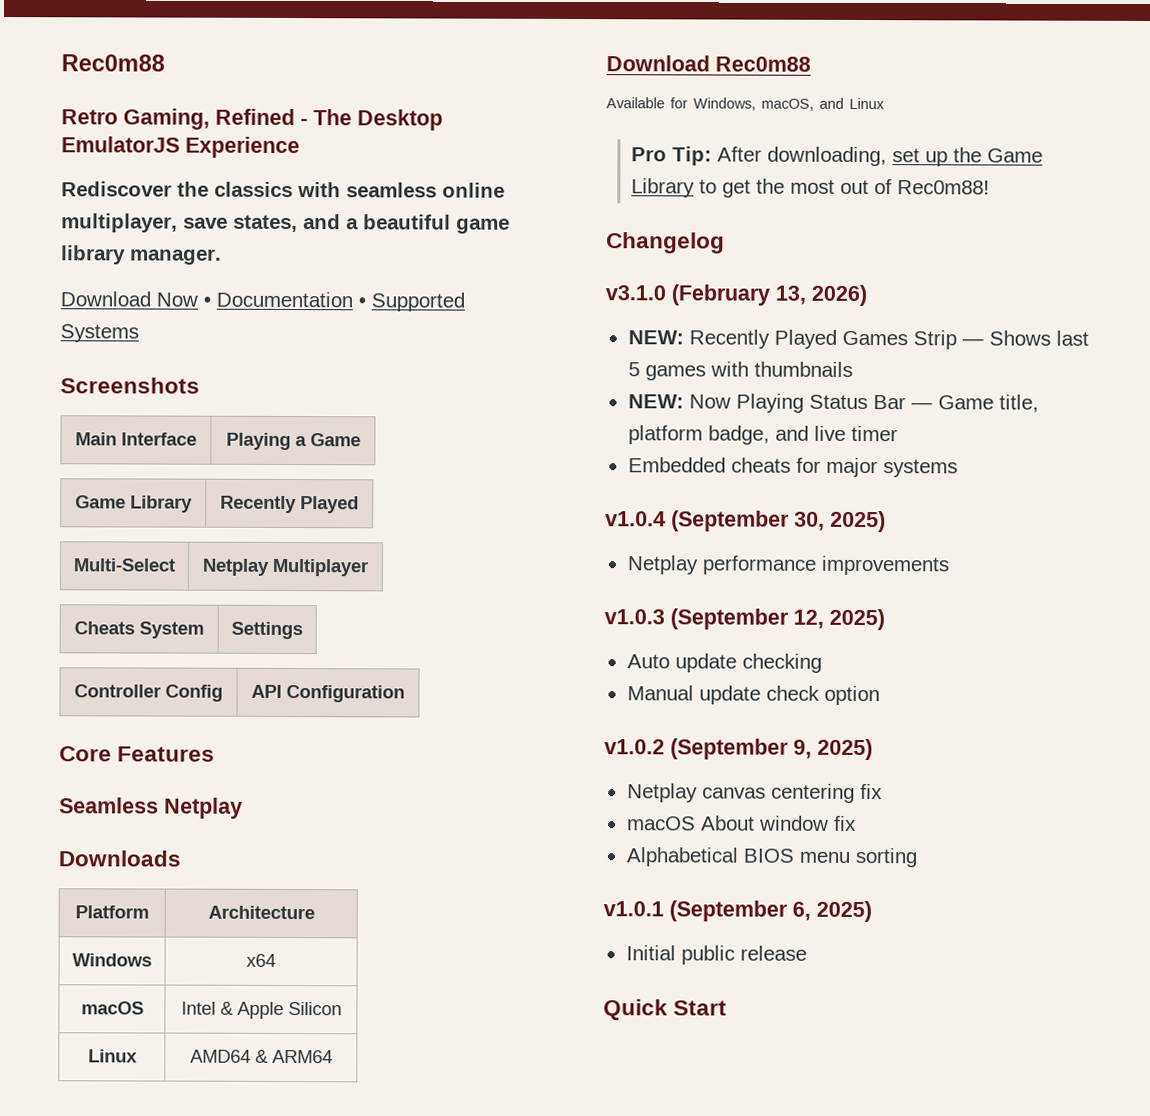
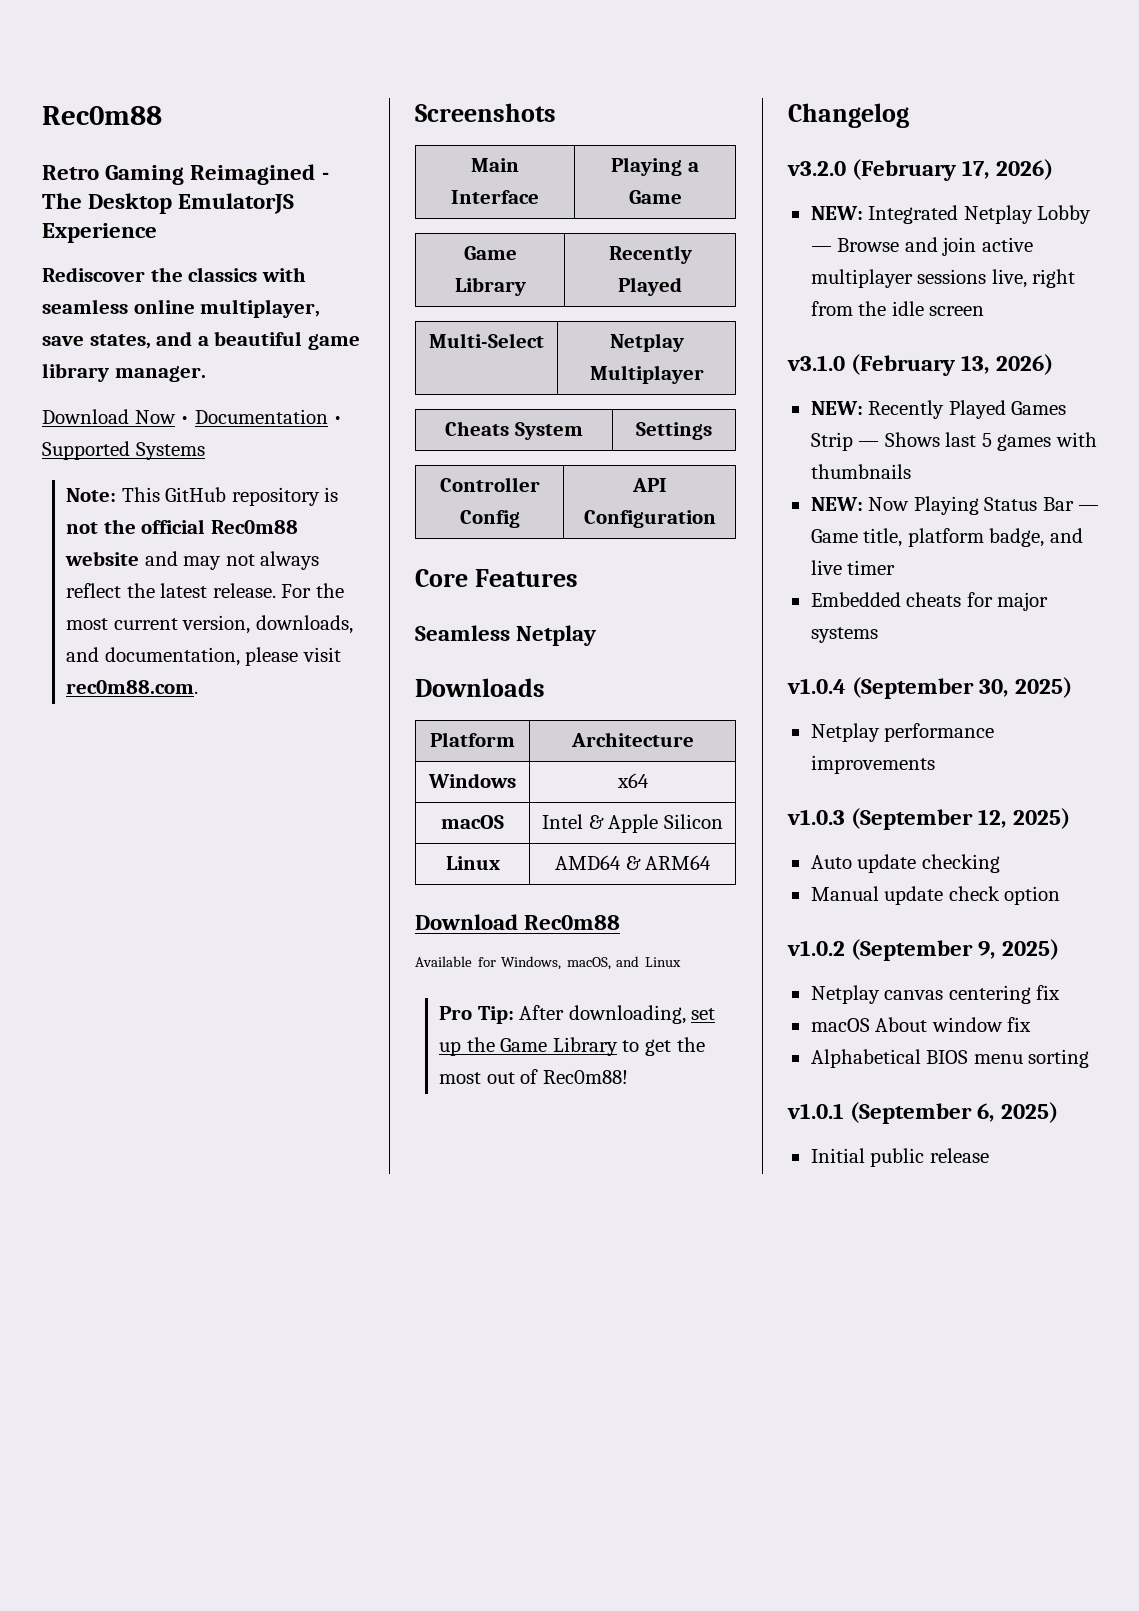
[123,108,295,130] Gaming, Refined -> [105,164,316,185] Gaming Reimagined
(139, 333) none -> [66,487,339,506] [66,519,298,534] [65,551,320,570] [66,583,345,598] [66,615,353,634] [66,647,341,666] [66,680,199,694] // Note: This GitHub repository is not the official Rec0m88 website and may not always reflect the latest release. For the most current version, downloads, and documentation, please visit rec0m88.com.
(725, 243) none -> [787,159,1053,181] [810,205,1092,224] [810,237,1033,256] [810,269,1076,288] [810,301,985,316] // v3.2.0 (February 17, 2026) // NEW: Integrated Netplay Lobby — Browse and join active multiplayer sessions live, right from the idle screen
[603,999,728,1021] // Quick Start -> (989, 1155) none

